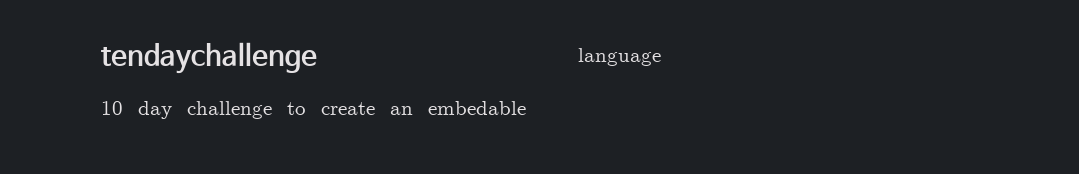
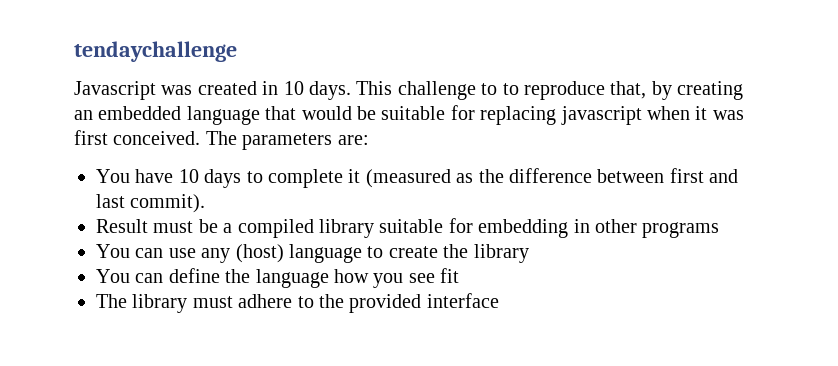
[101,101,526,119] [578,48,661,66] 10 day challenge to create an embedable language -> [74,81,744,100] [74,105,744,125] [74,130,369,150] [96,168,739,188] [96,194,206,213] [96,218,720,238] [96,244,529,263] [96,268,460,288] [96,293,499,313] Javascript was created in 10 days. This challenge to to reproduce that, by creating an embedded language that would be suitable for replacing javascript when it was first conceived. The parameters are: // You have 10 days to complete it (measured as the difference between first and last commit). // Result must be a compiled library suitable for embedding in other programs // You can use any (host) language to create the library // You can define the language how you see fit // The library must adhere to the provided interface

